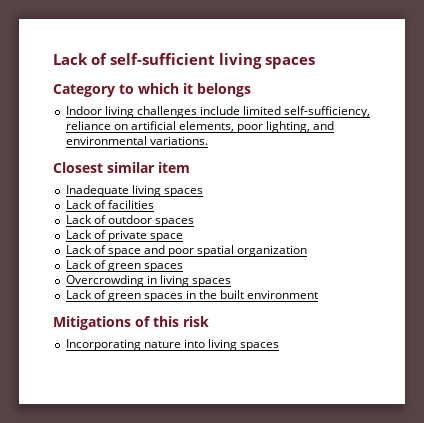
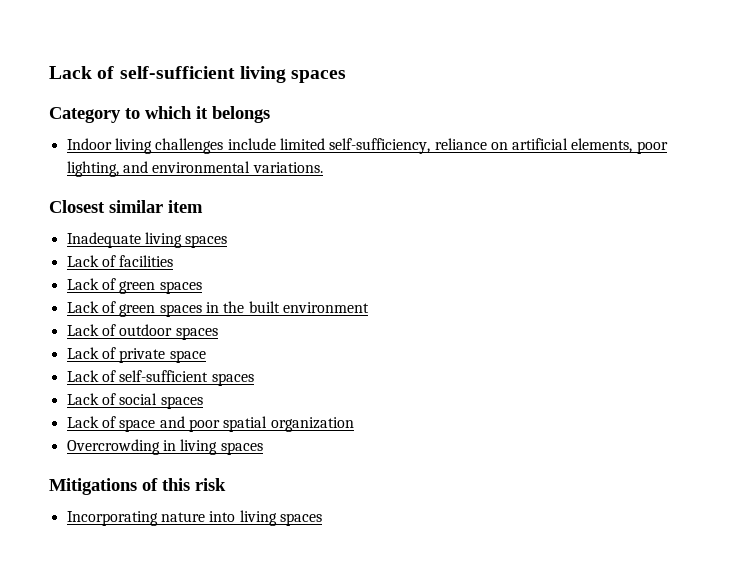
[65,215,194,227] [65,230,183,242] [65,245,308,257] [65,260,183,272] [65,275,231,287] // Lack of outdoor spaces // Lack of private space // Lack of space and poor spatial organization // Lack of green spaces // Overcrowding in living spaces -> [66,278,202,294] // Lack of green spaces
(319, 294) none -> [66,324,218,340] [66,347,206,363] [66,370,254,386] [66,393,203,409] [66,416,354,432] [66,439,263,455] // Lack of outdoor spaces // Lack of private space // Lack of self-sufficient spaces // Lack of social spaces // Lack of space and poor spatial organization // Overcrowding in living spaces

